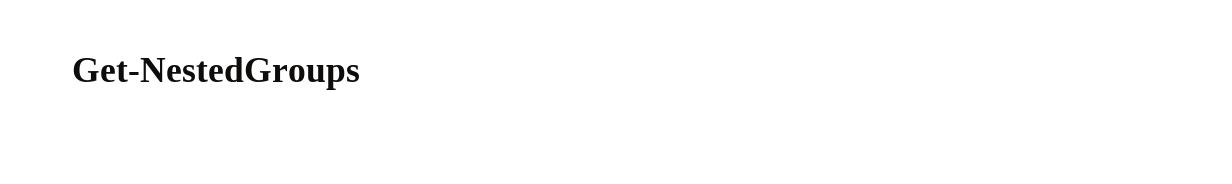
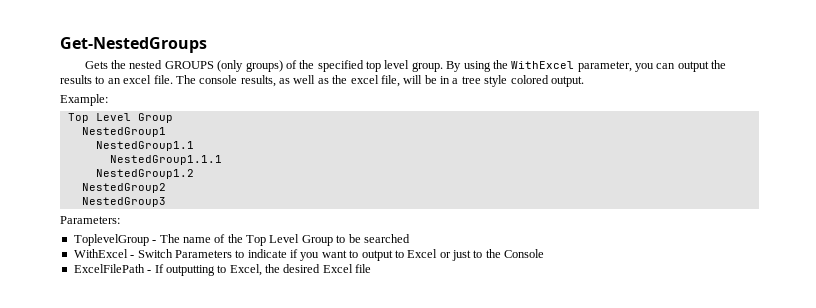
(360, 73) none -> [84,60,727,72] [60,75,584,87] [60,94,108,106] [67,113,173,123] [81,127,166,137] [95,141,194,151] [109,155,222,165] [95,169,194,179] [81,183,166,193] [81,197,166,207] [60,216,120,224] [73,234,410,246] [73,249,545,261] [73,264,372,276] // Gets the nested GROUPS (only groups) of the specified top level group. By using the WithExcel parameter, you can output the results to an excel file. The console results, as well as the excel file, will be in a tree style colored output. // Example: // Top Level Group // NestedGroup1 // NestedGroup1.1 // NestedGroup1.1.1 // NestedGroup1.2 // NestedGroup2 // NestedGroup3 // Parameters: // ToplevelGroup - The name of the Top Level Group to be searched // WithExcel - Switch Parameters to indicate if you want to output to Excel or just to the Console // ExcelFilePath - If outputting to Excel, the desired Excel file

